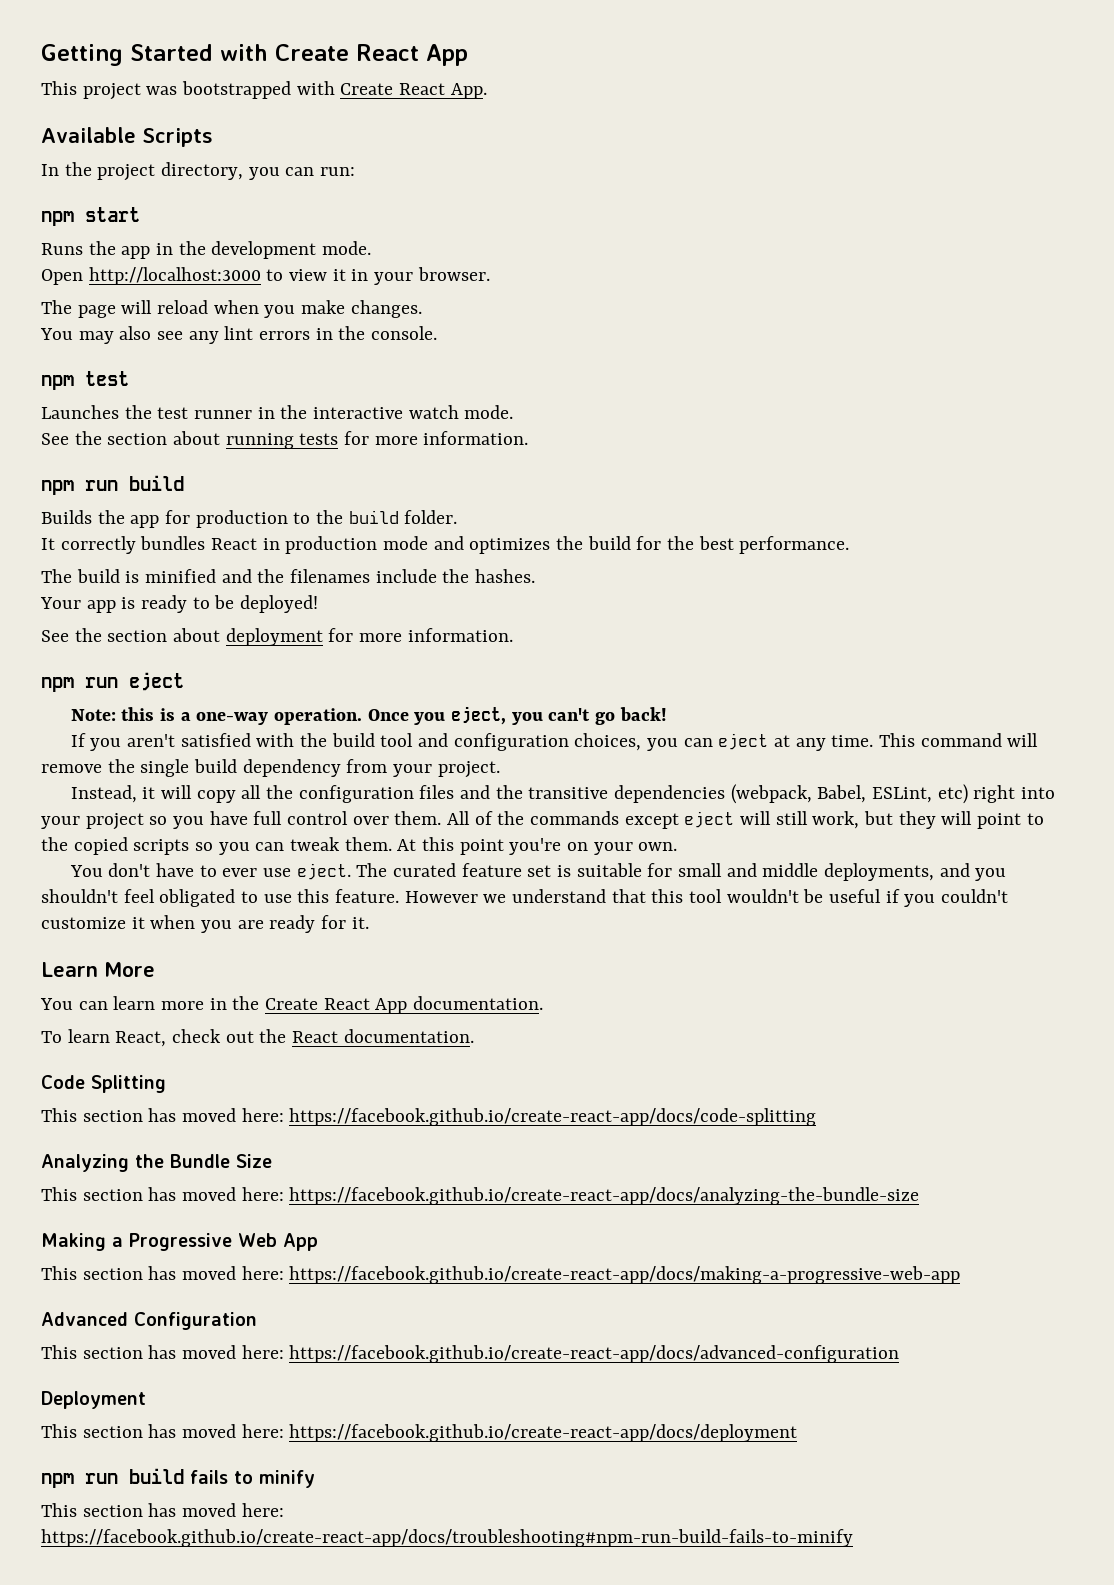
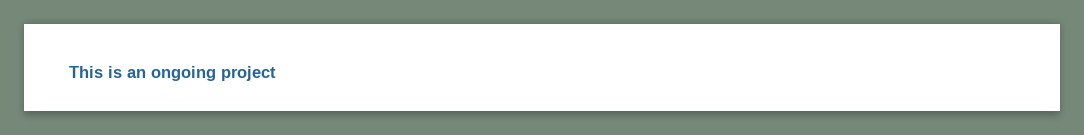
[41,44,468,66] [41,81,487,100] [41,127,213,147] [41,162,356,181] [41,207,140,226] [41,241,372,259] [41,267,490,285] [41,300,422,318] [40,326,438,344] [41,371,129,390] [41,405,514,419] [41,431,529,449] [41,475,184,495] [41,510,458,528] [41,536,850,554] [41,569,536,583] [40,595,319,613] [41,628,513,646] [41,672,184,692] [70,706,667,725] [70,733,1039,751] [41,759,500,778] [70,784,1056,804] [41,811,1044,830] [41,837,678,855] [69,863,1007,881] [41,889,1009,907] [41,915,369,933] [41,962,155,977] [40,996,544,1014] [41,1029,474,1047] [41,1075,166,1093] [41,1108,817,1126] [41,1154,272,1172] [41,1187,920,1205] [41,1233,318,1251] [41,1266,961,1284] [41,1312,257,1330] [41,1345,900,1363] [41,1391,146,1409] [41,1424,798,1442] [41,1468,315,1488] [41,1503,284,1517] [41,1529,853,1547] Getting Started with Create React App // This project was bootstrapped with Create React App. // Available Scripts // In the project directory, you can run: // npm start // Runs the app in the development mode. // Open http://localhost:3000 to view it in your browser. // The page will reload when you make changes. // You may also see any lint errors in the console. // npm test // Launches the test runner in the interactive watch mode. // See the section about running tests for more information. // npm run build // Builds the app for production to the build folder. // It correctly bundles React in production mode and optimizes the build for the best performance. // The build is minified and the filenames include the hashes. // Your app is ready to be deployed! // See the section about deployment for more information. // npm run eject // Note: this is a one-way operation. Once you eject, you can't go back! // If you aren't satisfied with the build tool and configuration choices, you can eject at any time. This command will remove the single build dependency from your project. // Instead, it will copy all the configuration files and the transitive dependencies (webpack, Babel, ESLint, etc) right into your project so you have full control over them. All of the commands except eject will still work, but they will point to the copied scripts so you can tweak them. At this point you're on your own. // You don't have to ever use eject. The curated feature set is suitable for small and middle deployments, and you shouldn't feel obligated to use this feature. However we understand that this tool wouldn't be useful if you couldn't customize it when you are ready for it. // Learn More // You can learn more in the Create React App documentation. // To learn React, check out the React documentation. // Code Splitting // This section has moved here: https://facebook.github.io/create-react-app/docs/code-splitting // Analyzing the Bundle Size // This section has moved here: https://facebook.github.io/create-react-app/docs/analyzing-the-bundle-size // Making a Progressive Web App // This section has moved here: https://facebook.github.io/create-react-app/docs/making-a-progressive-web-app // Advanced Configuration // This section has moved here: https://facebook.github.io/create-react-app/docs/advanced-configuration // Deployment // This section has moved here: https://facebook.github.io/create-react-app/docs/deployment // npm run build fails to minify // This section has moved here: https://facebook.github.io/create-react-app/docs/troubleshooting#npm-run-build-fails-to-minify -> [69,66,276,81] This is an ongoing project

